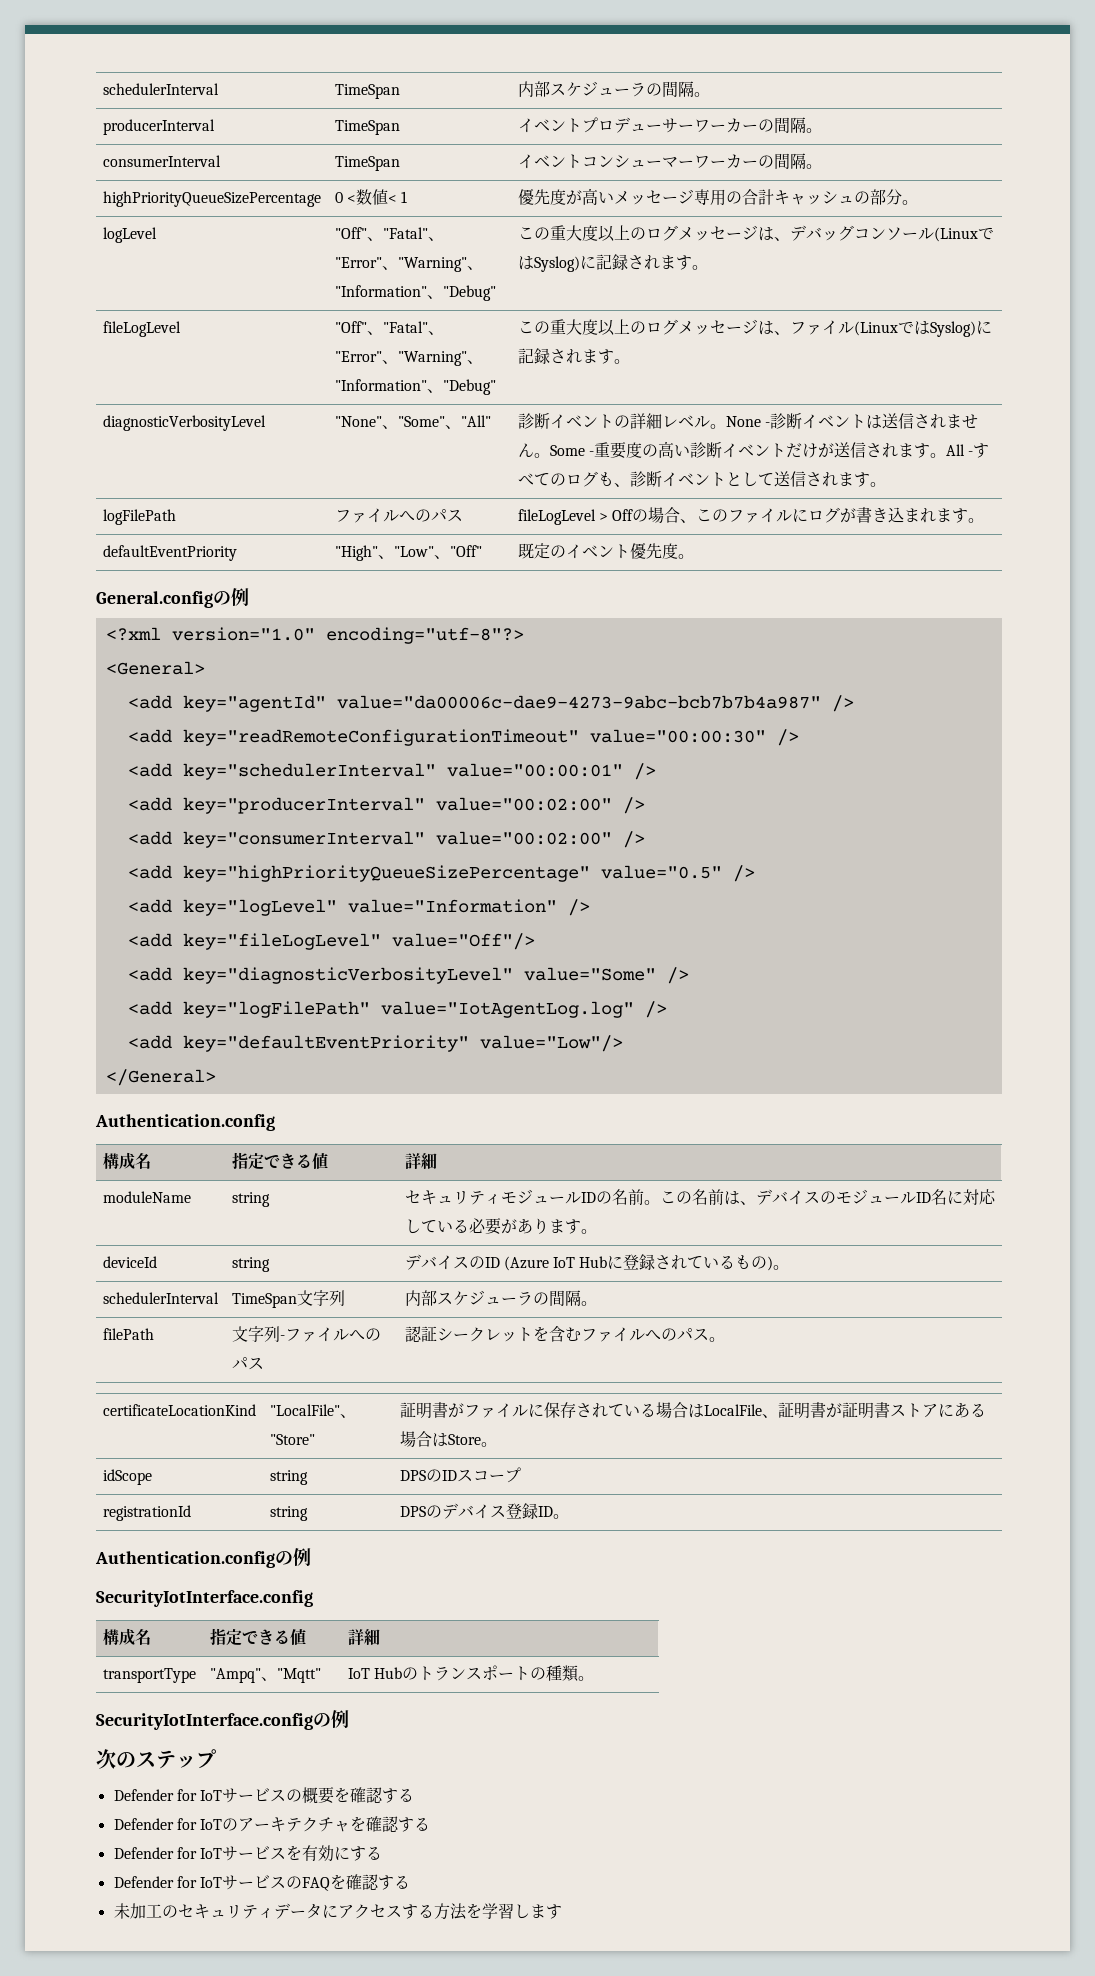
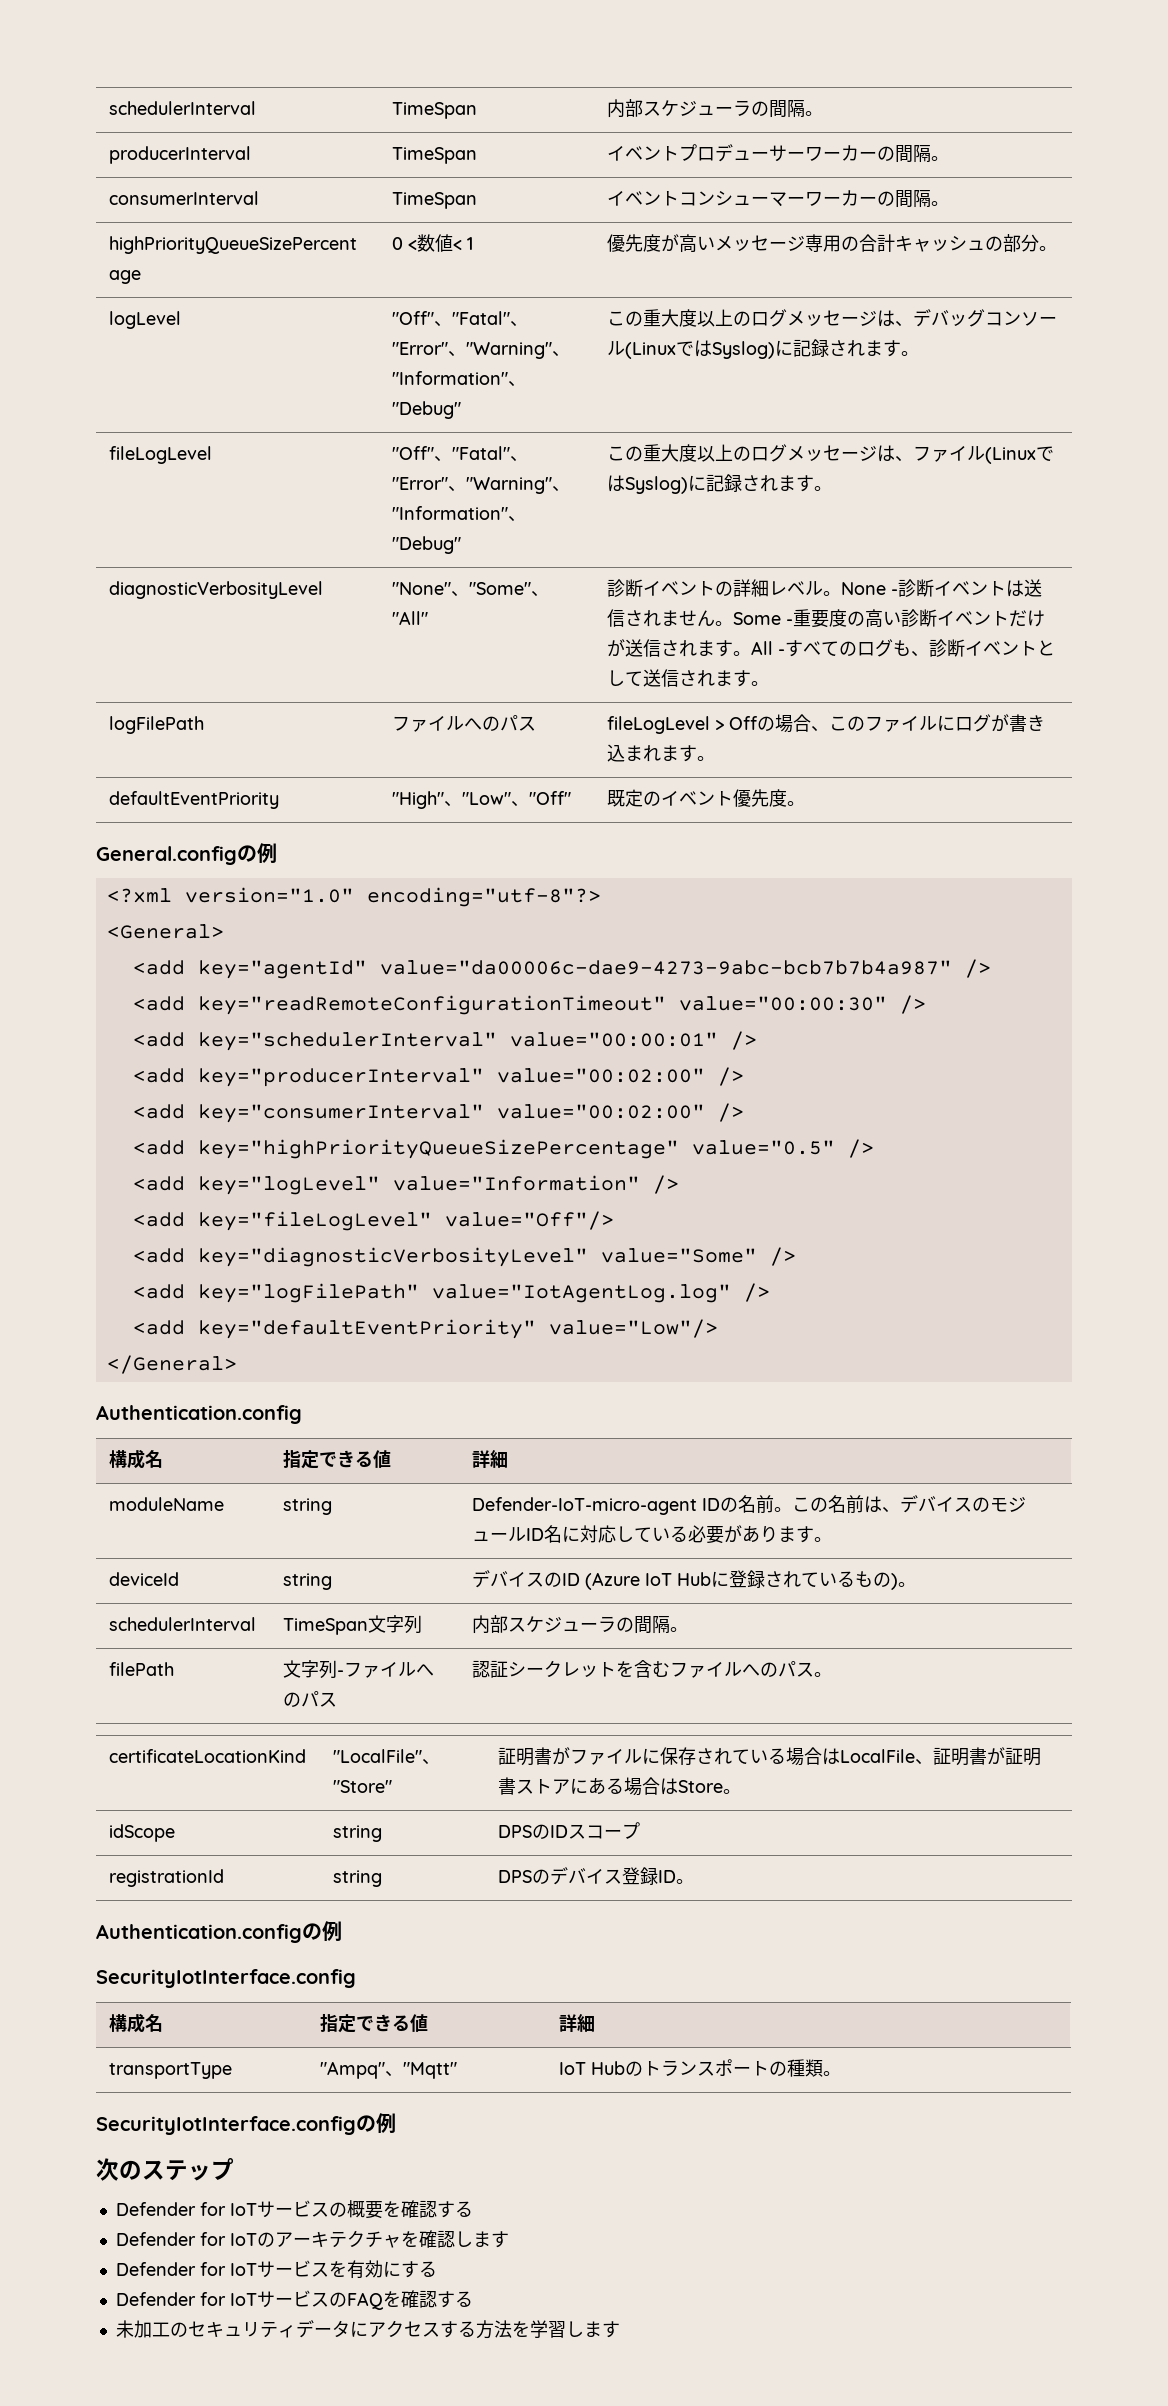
[404,1189,581,1205] セキュリティモジュール -> [472,1497,698,1515] Defender-IoT-micro-agent
[398,1817,431,1832] する -> [454,2231,509,2248] します

